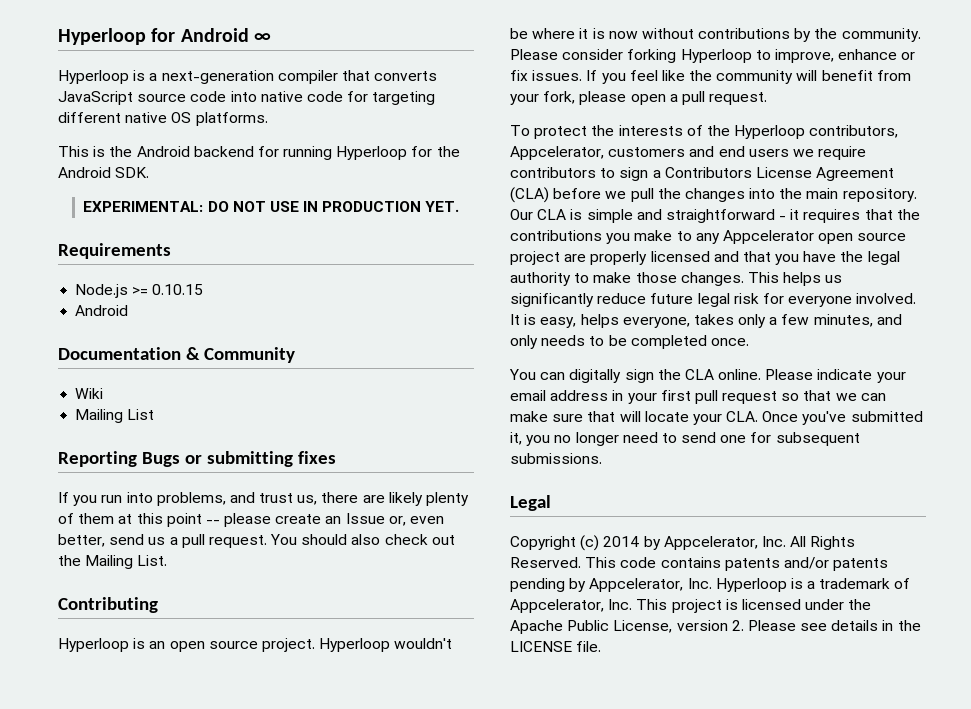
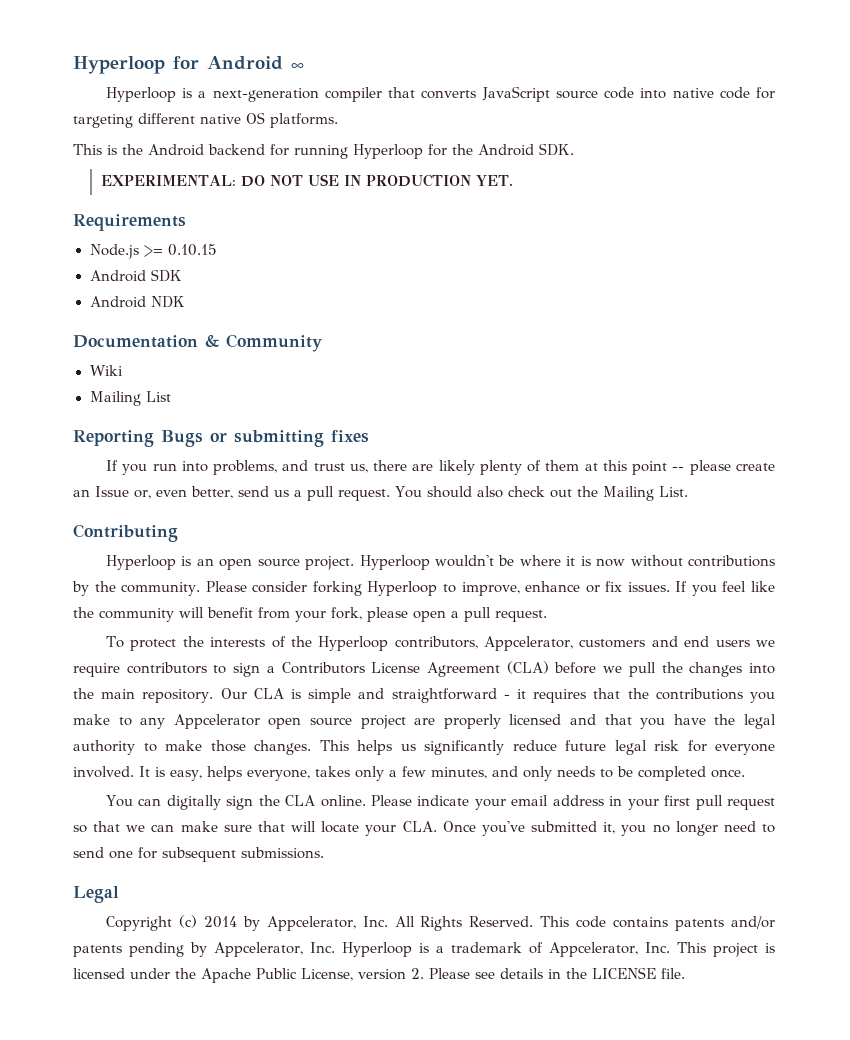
(129, 310) none -> [150,269,182,282] [89,296,185,308] SDK // Android NDK

